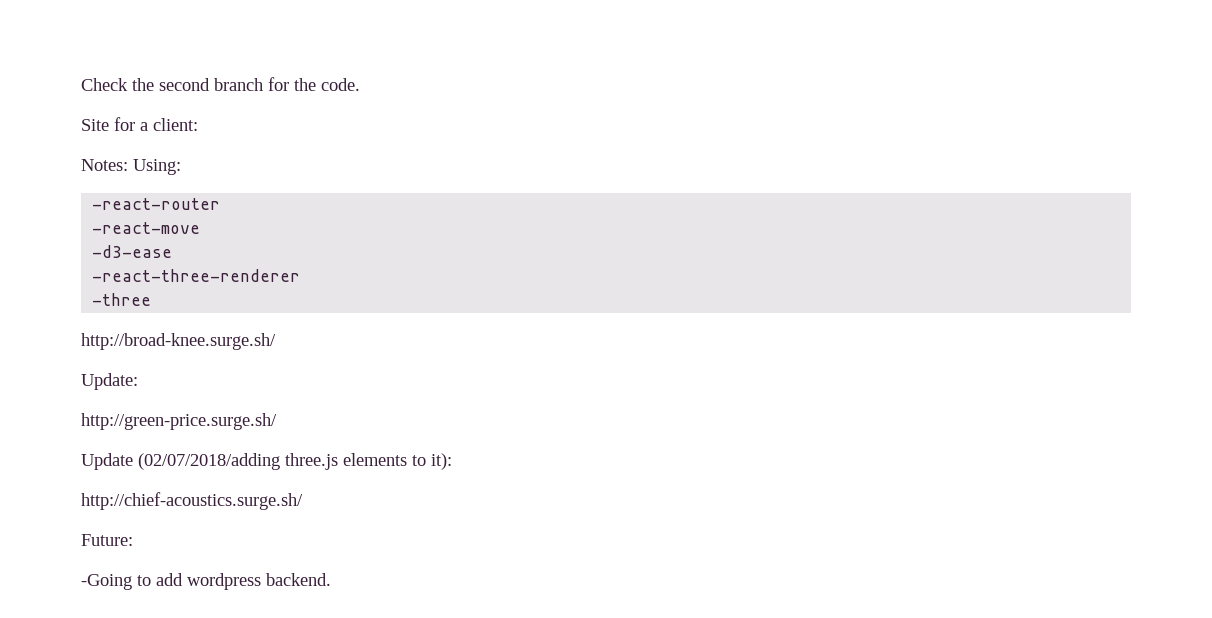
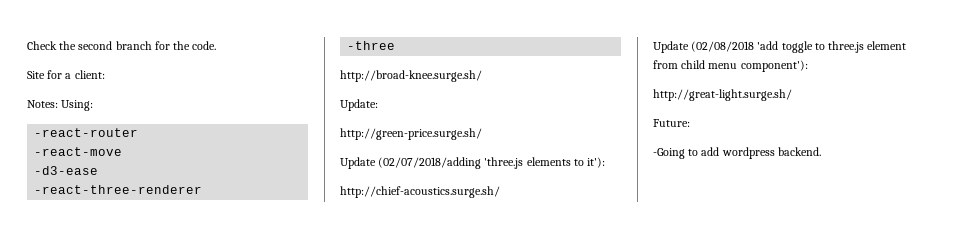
[285,453,338,470] three.js -> [484,157,524,169] 'three.js
[431,453,452,470] it): -> [587,157,606,168] it'):
(303, 501) none -> [653,41,907,53] [653,60,808,72] [653,89,792,101] // Update (02/08/2018 'add toggle to three.js element from child menu component'): // http://great-light.surge.sh/

